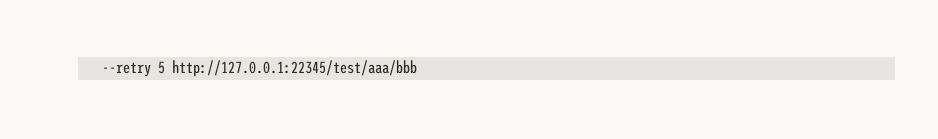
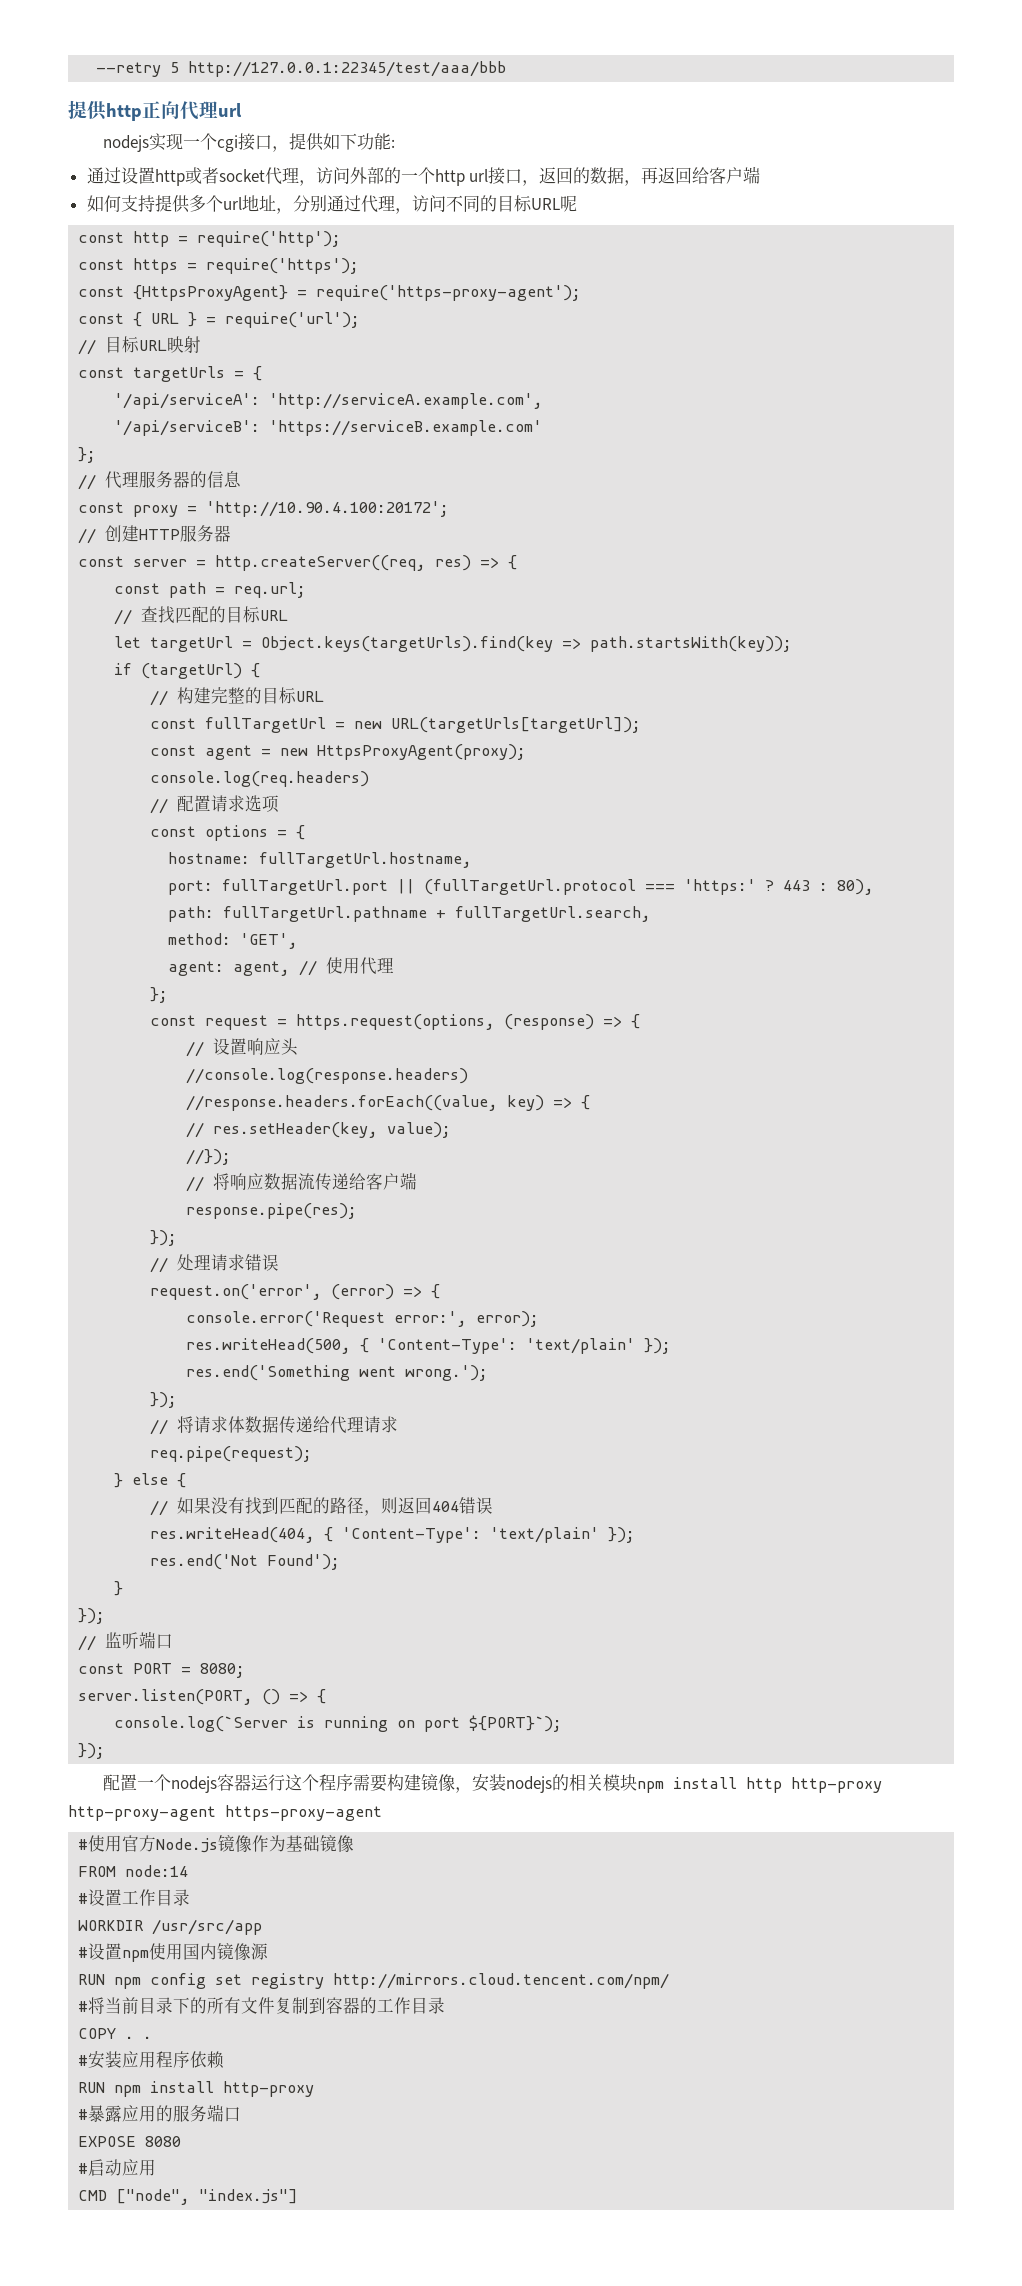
(418, 68) none -> [68,100,242,121] [103,133,396,152] [86,166,761,186] [86,195,577,214] [78,231,342,247] [78,258,360,274] [78,285,582,301] [78,312,361,328] [78,336,202,355] [78,366,263,382] [114,393,544,409] [114,420,543,436] [78,447,97,463] [78,471,242,490] [78,501,450,517] [78,525,232,544] [78,555,518,571] [114,582,307,598] [114,606,289,625] [114,636,793,652] [114,663,261,679] [150,687,325,706] [150,717,642,733] [150,744,527,760] [150,771,370,787] [150,795,280,814] [150,825,306,841] [168,852,473,868] [168,879,875,895] [168,906,652,922] [168,933,299,949] [168,957,395,976] [150,987,169,1003] [150,1014,641,1030] [186,1038,299,1057] [186,1068,469,1084] [186,1095,591,1111] [186,1122,452,1138] [186,1149,232,1165] [186,1172,418,1192] [186,1203,358,1219] [150,1230,178,1246] [150,1254,280,1273] [150,1284,441,1300] [186,1311,540,1327] [186,1338,672,1354] [186,1365,489,1381] [150,1392,178,1408] [150,1416,399,1435] [150,1446,313,1462] [114,1473,187,1488] [150,1497,494,1516] [150,1527,636,1543] [150,1554,341,1570] [114,1581,124,1596] [78,1608,106,1624] [78,1631,174,1651] [78,1663,246,1678] [78,1689,327,1705] [114,1715,563,1732] [78,1743,106,1759] [103,1773,883,1793] [68,1805,382,1821] [78,1834,355,1853] [78,1865,189,1877] [78,1889,191,1906] [78,1919,263,1935] [78,1942,269,1962] [78,1973,670,1989] [78,1997,446,2014] [78,2028,153,2039] [78,2051,225,2069] [78,2081,315,2097] [78,2104,242,2122] [78,2136,182,2147] [78,2159,157,2176] [78,2189,299,2205] // 提供http正向代理url // nodejs实现一个cgi接口，提供如下功能: // 通过设置http或者socket代理，访问外部的一个http url接口，返回的数据，再返回给客户端 // 如何支持提供多个url地址，分别通过代理，访问不同的目标URL呢 // const http = require('http'); // const https = require('https'); // const {HttpsProxyAgent} = require('https-proxy-agent'); // const { URL } = require('url'); // // 目标URL映射 // const targetUrls = { // '/api/serviceA': 'http://serviceA.example.com', // '/api/serviceB': 'https://serviceB.example.com' // }; // // 代理服务器的信息 // const proxy = 'http://10.90.4.100:20172'; // // 创建HTTP服务器 // const server = http.createServer((req, res) => { // const path = req.url; // // 查找匹配的目标URL // let targetUrl = Object.keys(targetUrls).find(key => path.startsWith(key)); // if (targetUrl) { // // 构建完整的目标URL // const fullTargetUrl = new URL(targetUrls[targetUrl]); // const agent = new HttpsProxyAgent(proxy); // console.log(req.headers) // // 配置请求选项 // const options = { // hostname: fullTargetUrl.hostname, // port: fullTargetUrl.port || (fullTargetUrl.protocol === 'https:' ? 443 : 80), // path: fullTargetUrl.pathname + fullTargetUrl.search, // method: 'GET', // agent: agent, // 使用代理 // }; // const request = https.request(options, (response) => { // // 设置响应头 // //console.log(response.headers) // //response.headers.forEach((value, key) => { // // res.setHeader(key, value); // //}); // // 将响应数据流传递给客户端 // response.pipe(res); // }); // // 处理请求错误 // request.on('error', (error) => { // console.error('Request error:', error); // res.writeHead(500, { 'Content-Type': 'text/plain' }); // res.end('Something went wrong.'); // }); // // 将请求体数据传递给代理请求 // req.pipe(request); // } else { // // 如果没有找到匹配的路径，则返回404错误 // res.writeHead(404, { 'Content-Type': 'text/plain' }); // res.end('Not Found'); // } // }); // // 监听端口 // const PORT = 8080; // server.listen(PORT, () => { // console.log(`Server is running on port ${PORT}`); // }); // 配置一个nodejs容器运行这个程序需要构建镜像，安装nodejs的相关模块npm install http http-proxy http-proxy-agent https-proxy-agent // #使用官方Node.js镜像作为基础镜像 // FROM node:14 // #设置工作目录 // WORKDIR /usr/src/app // #设置npm使用国内镜像源 // RUN npm config set registry http://mirrors.cloud.tencent.com/npm/ // #将当前目录下的所有文件复制到容器的工作目录 // COPY . . // #安装应用程序依赖 // RUN npm install http-proxy // #暴露应用的服务端口 // EXPOSE 8080 // #启动应用 // CMD ["node", "index.js"]

